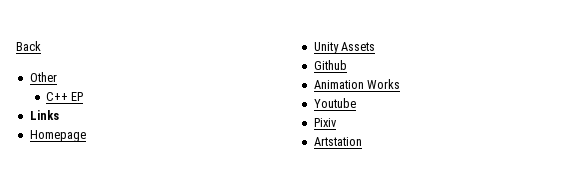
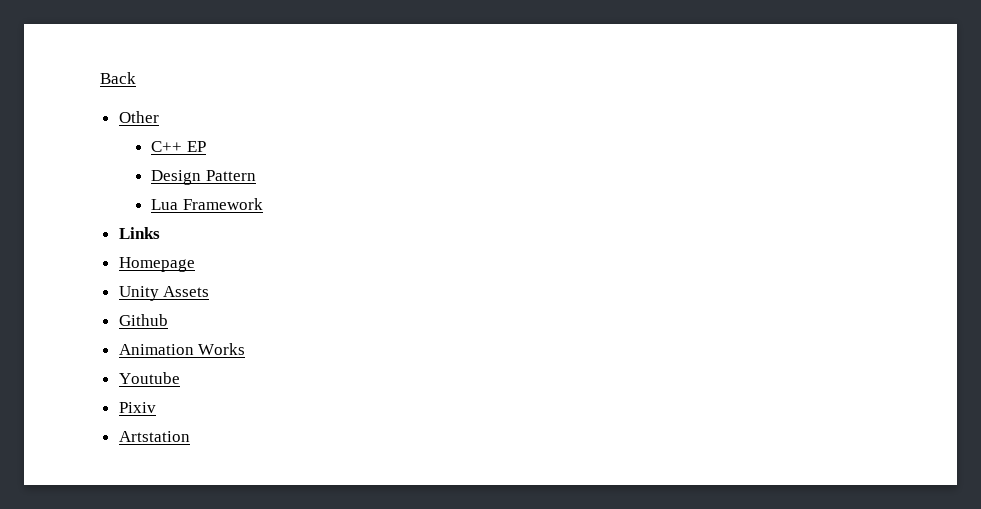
(84, 96) none -> [151,170,256,185] [151,198,263,210] // Design Pattern // Lua Framework

